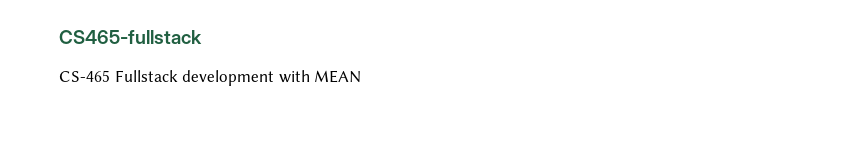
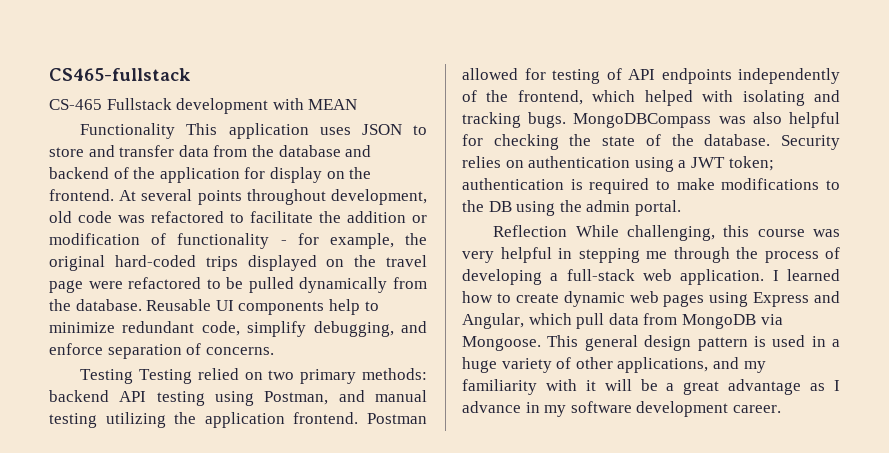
(362, 76) none -> [80,123,428,139] [49,145,372,157] [49,167,372,183] [49,189,427,205] [49,211,427,223] [49,233,427,249] [49,255,427,271] [49,277,427,293] [49,299,379,315] [49,321,427,337] [49,343,274,359] [80,368,427,384] [49,390,427,406] [49,412,427,428] [462,68,840,84] [462,90,840,106] [462,112,840,128] [462,134,840,150] [462,156,774,172] [462,178,840,194] [462,200,681,216] [493,225,840,241] [462,247,840,263] [462,269,840,285] [462,291,840,307] [462,313,783,329] [462,335,840,351] [462,357,766,373] [462,379,840,395] [462,401,781,417] // Functionality This application uses JSON to store and transfer data from the database and backend of the application for display on the frontend. At several points throughout development, old code was refactored to facilitate the addition or modification of functionality - for example, the original hard-coded trips displayed on the travel page were refactored to be pulled dynamically from the database. Reusable UI components help to minimize redundant code, simplify debugging, and enforce separation of concerns. // Testing Testing relied on two primary methods: backend API testing using Postman, and manual testing utilizing the application frontend. Postman allowed for testing of API endpoints independently of the frontend, which helped with isolating and tracking bugs. MongoDBCompass was also helpful for checking the state of the database. Security relies on authentication using a JWT token; authentication is required to make modifications to the DB using the admin portal. // Reflection While challenging, this course was very helpful in stepping me through the process of developing a full-stack web application. I learned how to create dynamic web pages using Express and Angular, which pull data from MongoDB via Mongoose. This general design pattern is used in a huge variety of other applications, and my familiarity with it will be a great advantage as I advance in my software development career.

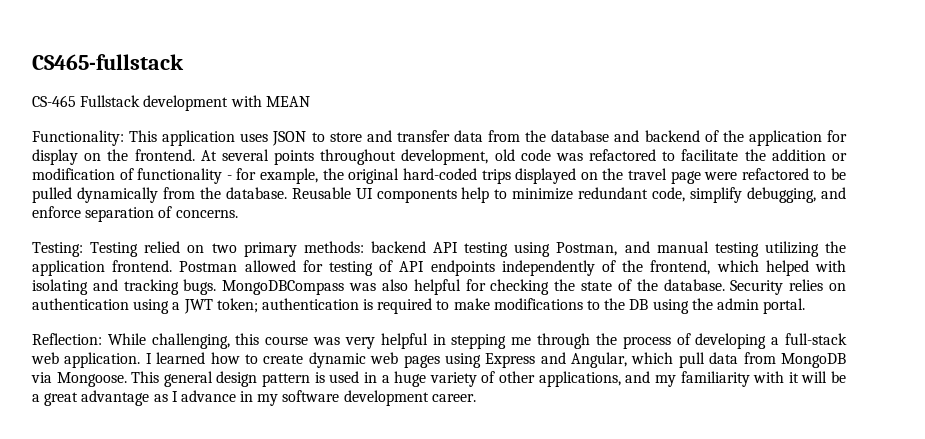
[80,123,176,139] Functionality -> [32,130,124,146] Functionality:
[80,369,134,384] Testing -> [32,242,83,257] Testing:
[493,225,568,237] Reflection -> [32,333,102,345] Reflection:

